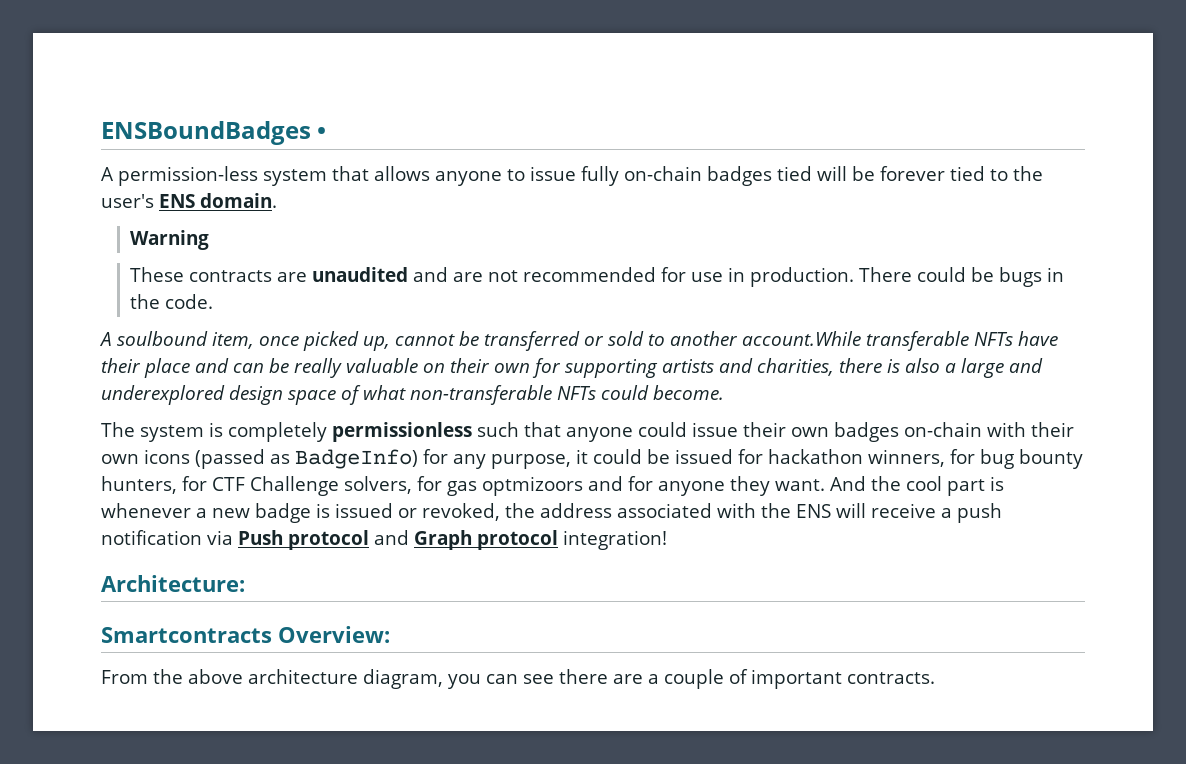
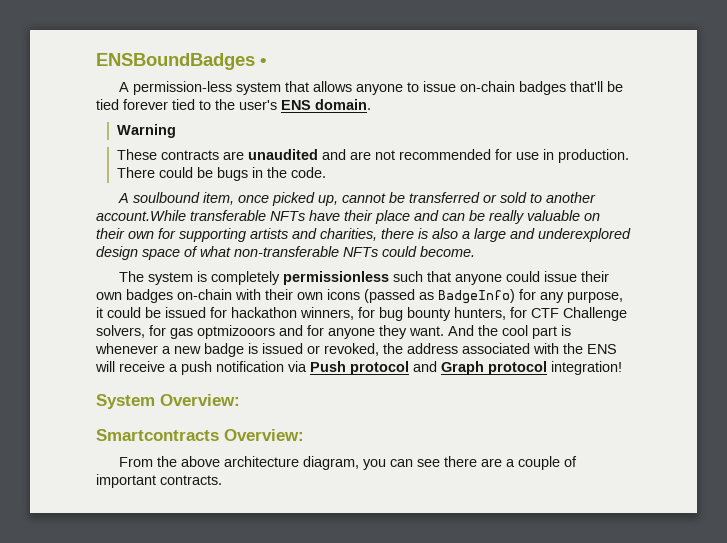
[581,166,619,186] fully -> (456, 86) none
[777,166,875,181] tied will be -> [569,81,623,92] [96,99,119,110] that'll be tied
[482,476,583,496] optmizoors -> [197,325,275,339] optmizooors
[101,575,245,592] Architecture: -> [96,394,240,409] System Overview:

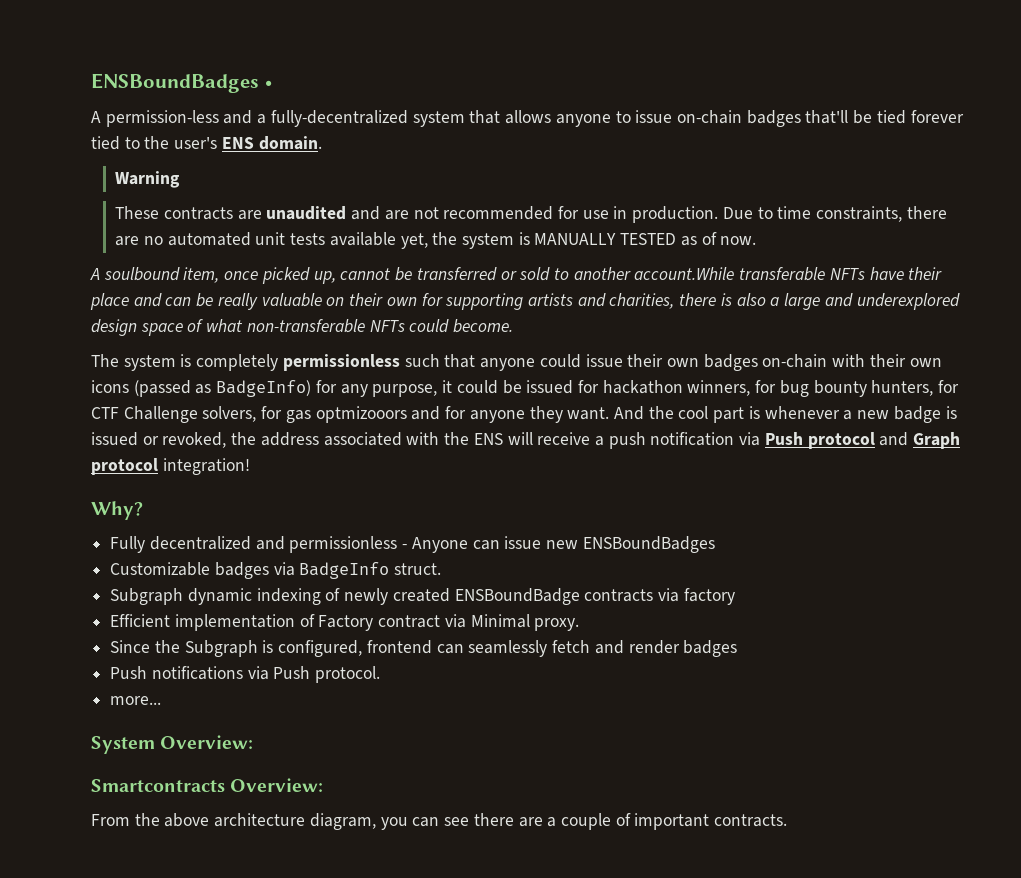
(232, 88) none -> [223,110,408,127] and a fully-decentralized
[116,167,326,181] There could be bugs in the code. -> [722,206,947,222] [115,232,757,249] Due to time constraints, there are no automated unit tests available yet, the system is MANUALLY TESTED as of now.
(622, 368) none -> [91,501,143,520] [110,536,715,553] [110,562,442,579] [110,588,735,605] [110,614,580,631] [110,640,738,657] [110,666,381,683] [110,696,162,705] // Why? // Fully decentralized and permissionless - Anyone can issue new ENSBoundBadges // Customizable badges via BadgeInfo struct. // Subgraph dynamic indexing of newly created ENSBoundBadge contracts via factory // Efficient implementation of Factory contract via Minimal proxy. // Since the Subgraph is configured, frontend can seamlessly fetch and render badges // Push notifications via Push protocol. // more...

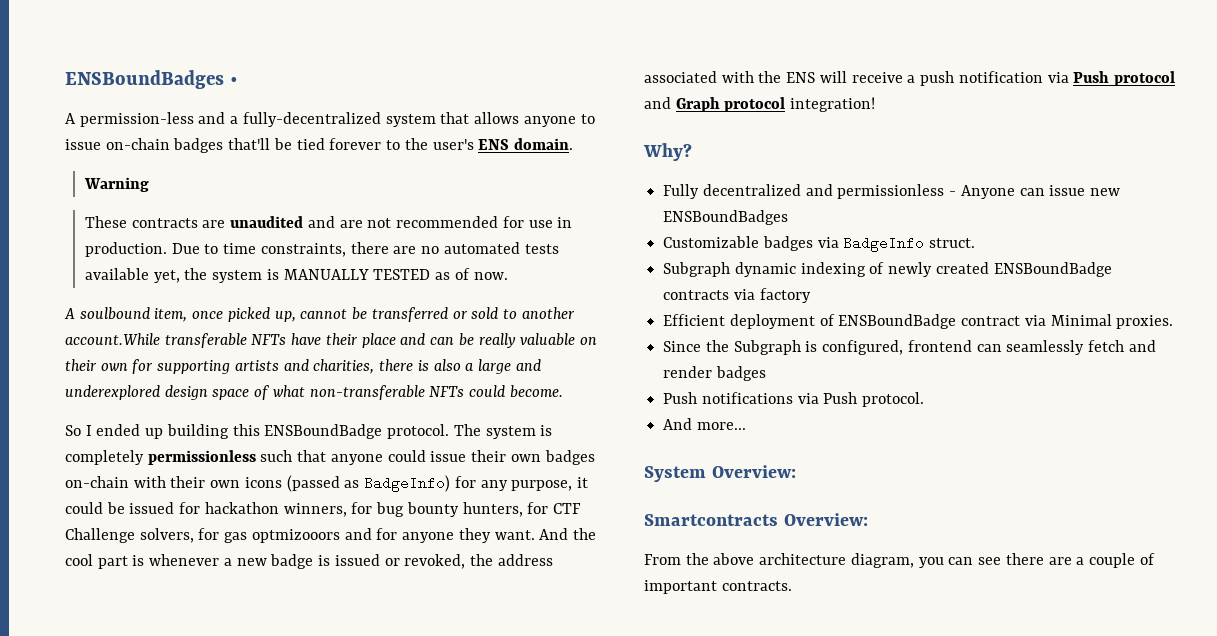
[91,136,120,150] tied -> (382, 144) none
[255,232,286,245] unit -> (520, 248) none
(514, 326) none -> [65,424,450,439] So I ended up building this ENSBoundBadge protocol.
[174,614,374,631] implementation of Factory -> [729,314,957,329] deployment of ENSBoundBadge
[534,618,580,631] proxy. -> [1116,315,1174,329] proxies.
(381, 674) none -> [663,418,693,430] And

